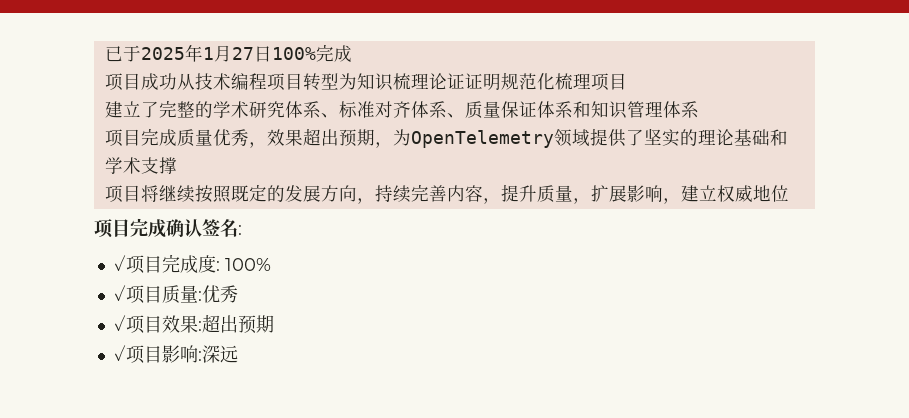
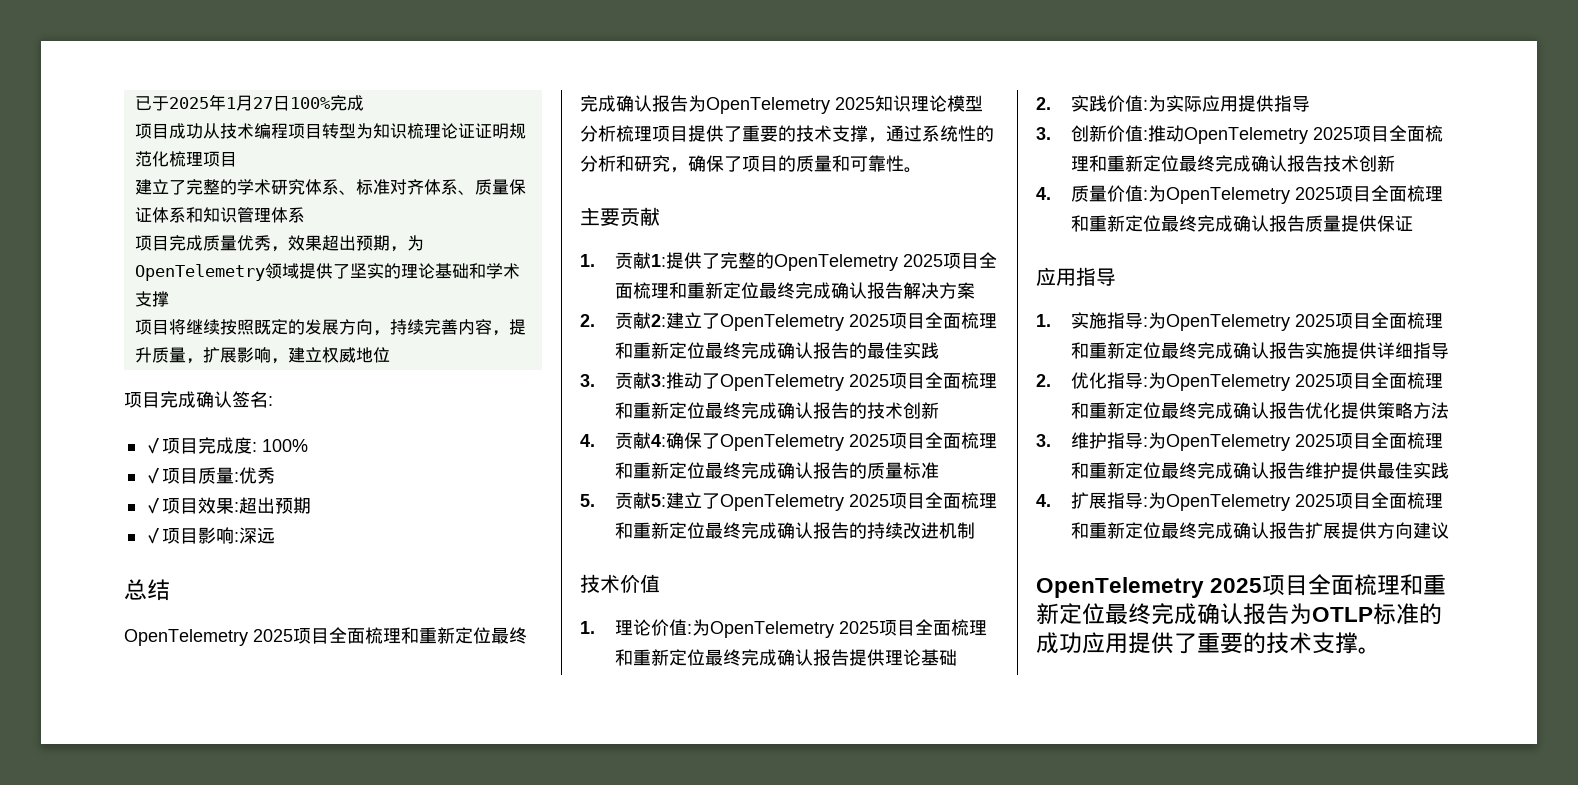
(238, 354) none -> [124,579,170,601] [124,627,527,646] [580,95,983,114] [580,125,994,143] [580,155,922,173] [580,207,660,227] [580,252,997,271] [614,282,975,299] [580,312,997,331] [614,342,939,359] [580,372,997,391] [614,402,939,419] [580,432,997,451] [614,462,939,479] [580,492,997,511] [614,522,975,539] [580,574,660,593] [580,619,987,638] [614,649,957,666] [1036,95,1310,112] [1036,125,1443,144] [1070,155,1395,172] [1036,185,1443,204] [1070,215,1413,232] [1036,267,1116,286] [1036,312,1443,331] [1070,342,1449,359] [1036,372,1443,391] [1070,402,1449,419] [1036,432,1443,451] [1070,462,1449,479] [1036,492,1443,511] [1070,522,1449,539] [1036,574,1447,598] [1036,603,1442,625] [1036,632,1381,654] // 总结 // OpenTelemetry 2025项目全面梳理和重新定位最终完成确认报告为OpenTelemetry 2025知识理论模型分析梳理项目提供了重要的技术支撑，通过系统性的分析和研究，确保了项目的质量和可靠性。 // 主要贡献 // 1.贡献1:提供了完整的OpenTelemetry 2025项目全面梳理和重新定位最终完成确认报告解决方案 // 2.贡献2:建立了OpenTelemetry 2025项目全面梳理和重新定位最终完成确认报告的最佳实践 // 3.贡献3:推动了OpenTelemetry 2025项目全面梳理和重新定位最终完成确认报告的技术创新 // 4.贡献4:确保了OpenTelemetry 2025项目全面梳理和重新定位最终完成确认报告的质量标准 // 5.贡献5:建立了OpenTelemetry 2025项目全面梳理和重新定位最终完成确认报告的持续改进机制 // 技术价值 // 1.理论价值:为OpenTelemetry 2025项目全面梳理和重新定位最终完成确认报告提供理论基础 // 2.实践价值:为实际应用提供指导 // 3.创新价值:推动OpenTelemetry 2025项目全面梳理和重新定位最终完成确认报告技术创新 // 4.质量价值:为OpenTelemetry 2025项目全面梳理和重新定位最终完成确认报告质量提供保证 // 应用指导 // 1.实施指导:为OpenTelemetry 2025项目全面梳理和重新定位最终完成确认报告实施提供详细指导 // 2.优化指导:为OpenTelemetry 2025项目全面梳理和重新定位最终完成确认报告优化提供策略方法 // 3.维护指导:为OpenTelemetry 2025项目全面梳理和重新定位最终完成确认报告维护提供最佳实践 // 4.扩展指导:为OpenTelemetry 2025项目全面梳理和重新定位最终完成确认报告扩展提供方向建议 // OpenTelemetry 2025项目全面梳理和重新定位最终完成确认报告为OTLP标准的成功应用提供了重要的技术支撑。

